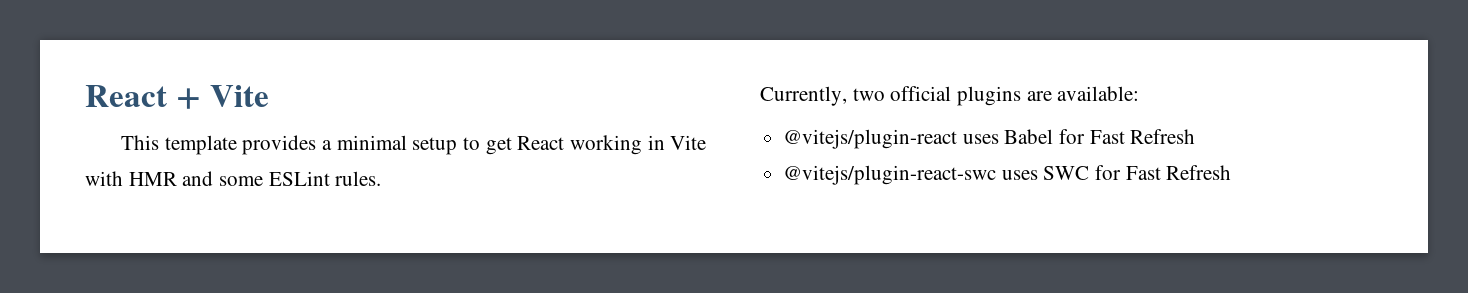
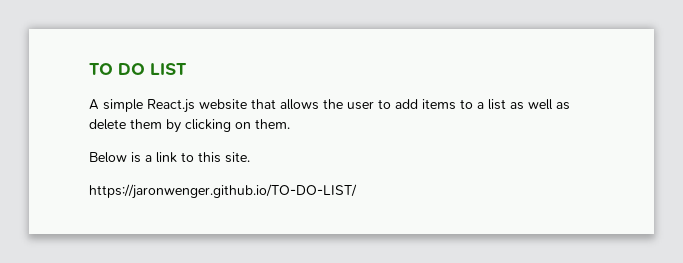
[85,85,269,109] [121,135,707,155] [85,171,382,186] [760,86,1140,106] [783,129,1196,149] [783,165,1232,185] React + Vite // This template provides a minimal setup to get React working in Vite with HMR and some ESLint rules. // Currently, two official plugins are available: // @vitejs/plugin-react uses Babel for Fast Refresh // @vitejs/plugin-react-swc uses SWC for Fast Refresh -> [89,63,187,75] [89,99,570,113] [89,119,290,133] [89,152,250,163] [89,184,357,199] TO DO LIST // A simple React.js website that allows the user to add items to a list as well as delete them by clicking on them. // Below is a link to this site. // https://jaronwenger.github.io/TO-DO-LIST/

